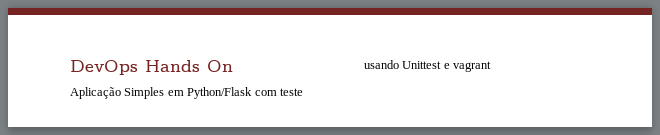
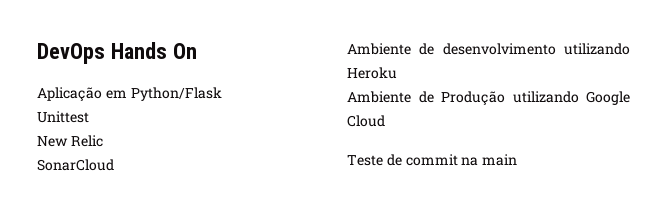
[124,87,165,99] Simples -> (102, 94) none
[254,88,303,96] [364,60,492,72] com teste usando Unittest e vagrant -> [37,111,89,123] [37,135,103,147] [37,159,114,171] [347,43,630,55] [347,67,397,79] [347,91,630,106] [347,115,385,127] [347,154,518,166] // Unittest // New Relic // SonarCloud // Ambiente de desenvolvimento utilizando Heroku // Ambiente de Produção utilizando Google Cloud // Teste de commit na main

